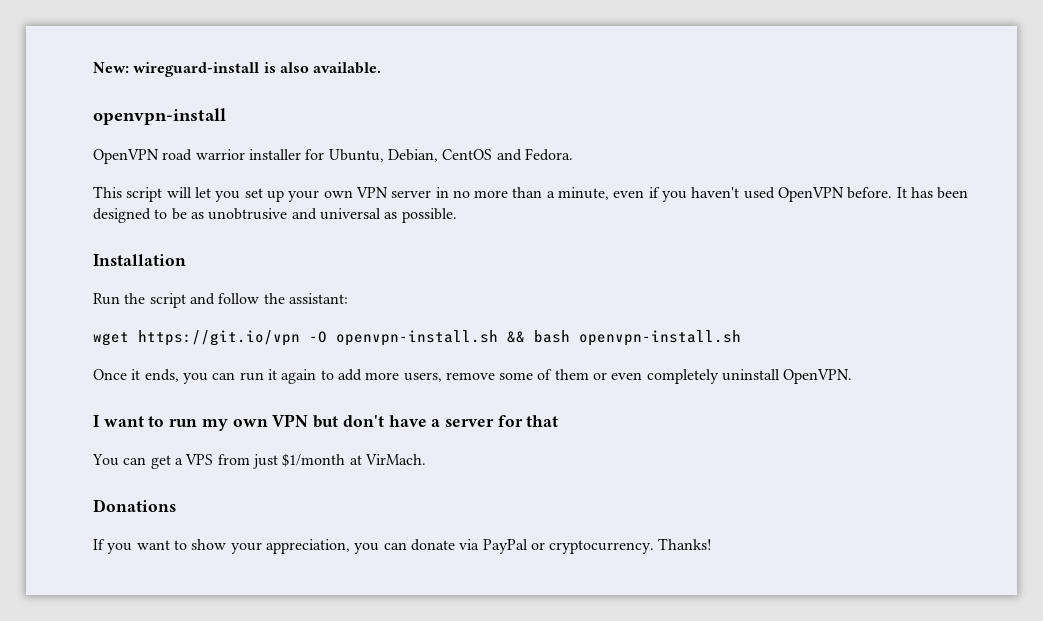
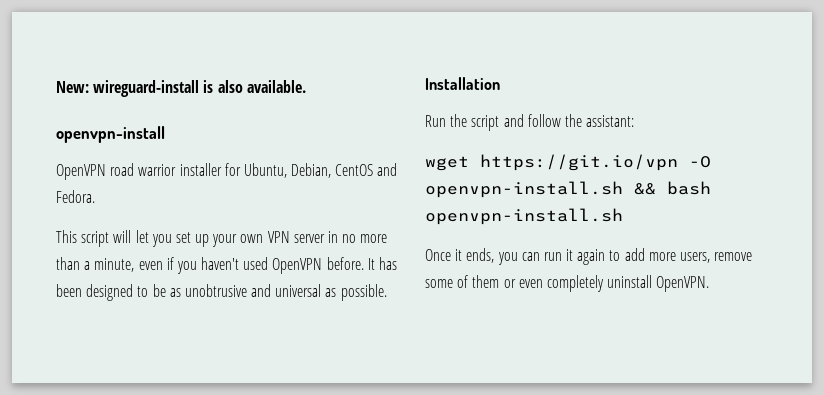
[93,414,559,431] [92,453,426,469] [93,499,176,512] [93,538,713,554] // I want to run my own VPN but don't have a server for that // You can get a VPS from just $1/month at VirMach. // Donations // If you want to show your appreciation, you can donate via PayPal or cryptocurrency. Thanks! -> (710, 284) none

